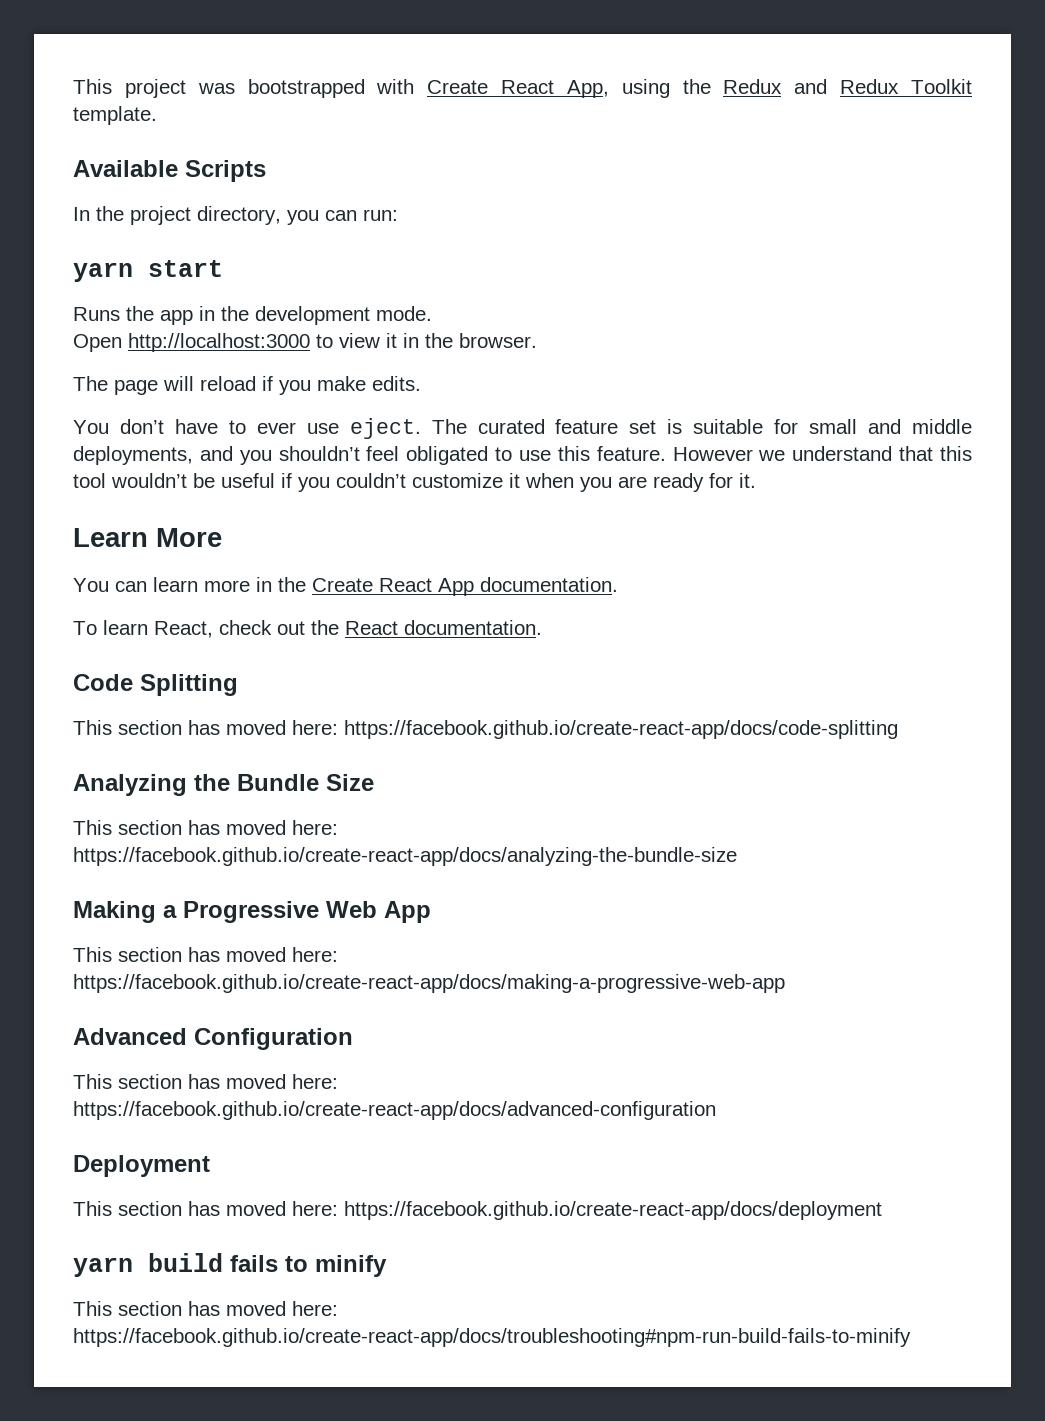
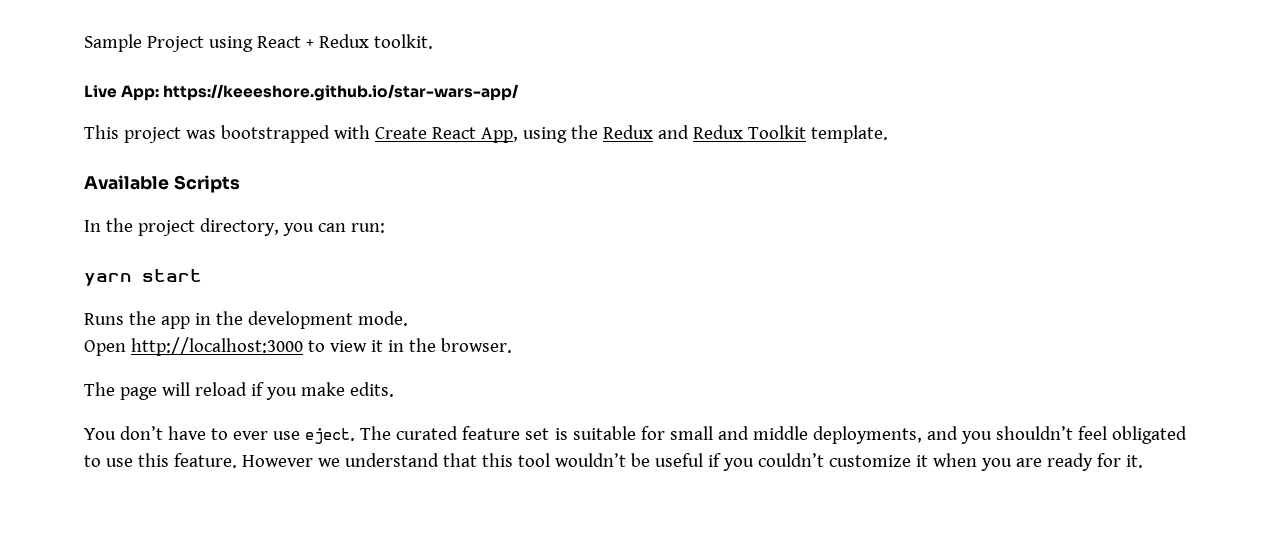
(73, 86) none -> [84,34,433,52] [84,84,520,101] Sample Project using React + Redux toolkit. // Live App: https://keeeshore.github.io/star-wars-app/ //
[73,528,222,547] [73,577,618,596] [73,620,542,638] [73,674,238,696] [73,720,898,739] [73,774,374,796] [73,820,338,835] [73,847,737,866] [73,901,431,923] [73,947,338,962] [73,974,785,993] [73,1028,353,1050] [73,1074,338,1089] [73,1101,716,1120] [73,1155,210,1177] [73,1201,882,1220] [73,1253,387,1277] [73,1301,338,1316] [73,1328,911,1347] // Learn More // You can learn more in the Create React App documentation. // To learn React, check out the React documentation. // Code Splitting // This section has moved here: https://facebook.github.io/create-react-app/docs/code-splitting // Analyzing the Bundle Size // This section has moved here: https://facebook.github.io/create-react-app/docs/analyzing-the-bundle-size // Making a Progressive Web App // This section has moved here: https://facebook.github.io/create-react-app/docs/making-a-progressive-web-app // Advanced Configuration // This section has moved here: https://facebook.github.io/create-react-app/docs/advanced-configuration // Deployment // This section has moved here: https://facebook.github.io/create-react-app/docs/deployment // yarn build fails to minify // This section has moved here: https://facebook.github.io/create-react-app/docs/troubleshooting#npm-run-build-fails-to-minify -> (1143, 461) none

